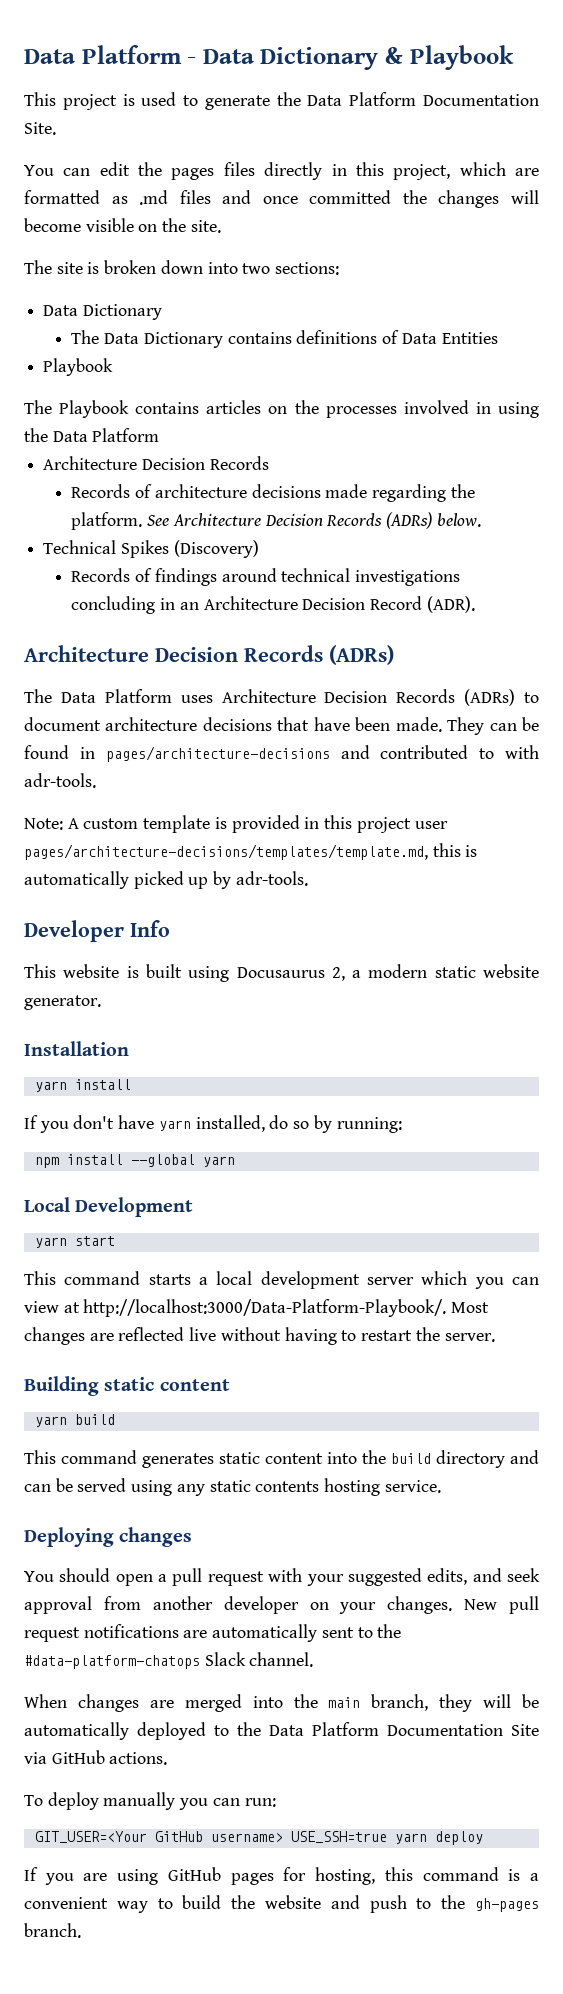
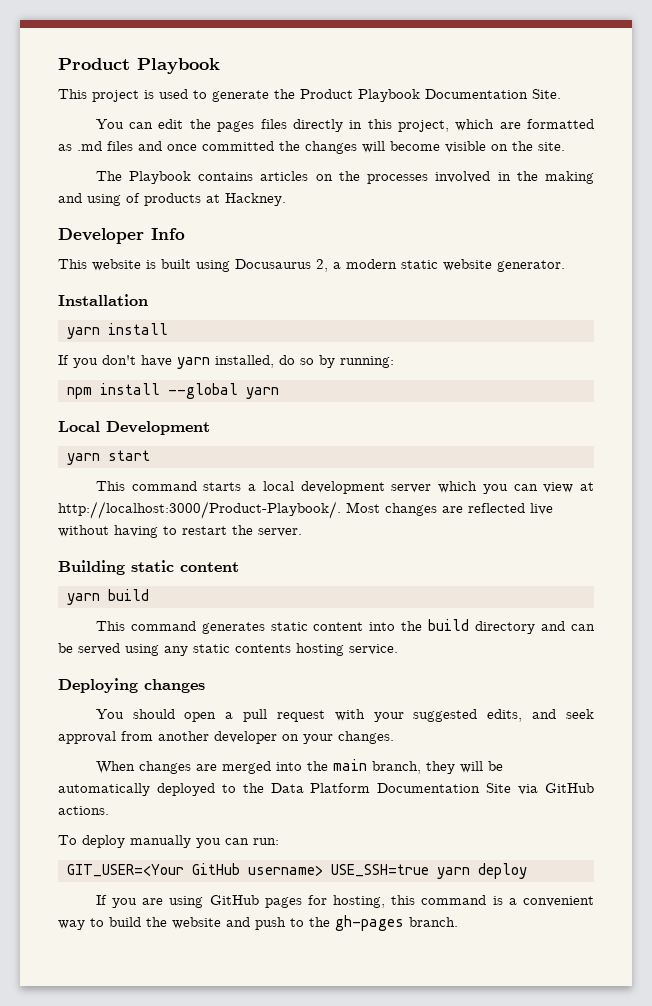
[24,45,404,70] Data Platform - Data Dictionary & -> [58,58,130,70] Product
[307,92,417,106] Data Platform -> [300,89,420,102] Product Playbook
[24,260,340,275] [43,304,162,320] [71,330,498,348] [43,358,114,376] // The site is broken down into two sections: // Data Dictionary // The Data Dictionary contains definitions of Data Entities // Playbook -> (565, 146) none
[497,402,539,418] [24,428,160,442] [43,456,269,470] [71,484,475,502] [71,512,481,530] [43,540,259,558] [71,568,461,586] [71,596,475,614] [24,645,394,665] [24,689,539,706] [24,717,540,735] [24,745,539,762] [24,773,96,788] [24,815,448,833] [24,843,478,860] [24,871,308,889] using the Data Platform // Architecture Decision Records // Records of architecture decisions made regarding the platform. See Architecture Decision Records (ADRs) below. // Technical Spikes (Discovery) // Records of findings around technical investigations concluding in an Architecture Decision Record (ADR). // Architecture Decision Records (ADRs) // The Data Platform uses Architecture Decision Records (ADRs) to document architecture decisions that have been made. They can be found in pages/architecture-decisions and contributed to with adr-tools. // Note: A custom template is provided in this project user pages/architecture-decisions/templates/template.md, this is automatically picked up by adr-tools. -> [516,171,594,184] [58,193,286,206] the making and using of products at Hackney.
[83,1299,447,1317] http://localhost:3000/Data-Platform-Playbook/. -> [58,501,341,519] http://localhost:3000/Product-Playbook/.
[464,1596,539,1614] [24,1624,402,1642] [24,1652,314,1669] New pull request notifications are automatically sent to the #data-platform-chatops Slack channel. -> (394, 737) none

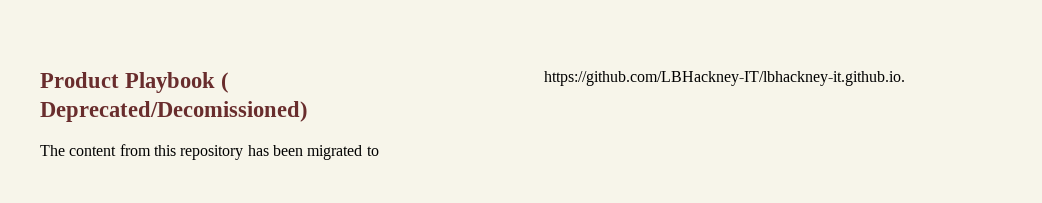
[58,58,220,74] [58,89,561,102] [95,119,594,132] [58,141,565,154] [95,171,594,184] [58,193,286,206] [58,228,185,244] [58,259,565,272] [58,294,148,306] [67,323,168,339] [58,355,394,369] [67,383,279,399] [58,421,210,435] [67,450,150,465] [95,481,594,494] [58,501,553,519] [58,525,302,538] [58,560,239,575] [67,589,149,605] [95,619,595,634] [58,643,398,656] [58,678,205,693] [95,709,595,722] [58,731,394,744] [95,759,503,774] [58,783,595,796] [58,806,109,815] [58,835,279,848] [67,863,527,879] [95,895,594,908] [58,915,458,931] Product Playbook // This project is used to generate the Product Playbook Documentation Site. // You can edit the pages files directly in this project, which are formatted as .md files and once committed the changes will become visible on the site. // The Playbook contains articles on the processes involved in the making and using of products at Hackney. // Developer Info // This website is built using Docusaurus 2, a modern static website generator. // Installation // yarn install // If you don't have yarn installed, do so by running: // npm install --global yarn // Local Development // yarn start // This command starts a local development server which you can view at http://localhost:3000/Product-Playbook/. Most changes are reflected live without having to restart the server. // Building static content // yarn build // This command generates static content into the build directory and can be served using any static contents hosting service. // Deploying changes // You should open a pull request with your suggested edits, and seek approval from another developer on your changes. // When changes are merged into the main branch, they will be automatically deployed to the Data Platform Documentation Site via GitHub actions. // To deploy manually you can run: // GIT_USER=<Your GitHub username> USE_SSH=true yarn deploy // If you are using GitHub pages for hosting, this command is a convenient way to build the website and push to the gh-pages branch. -> [40,72,230,93] [40,101,308,122] [40,144,379,160] [544,71,905,86] Product Playbook ( Deprecated/Decomissioned) // The content from this repository has been migrated to https://github.com/LBHackney-IT/lbhackney-it.github.io.

